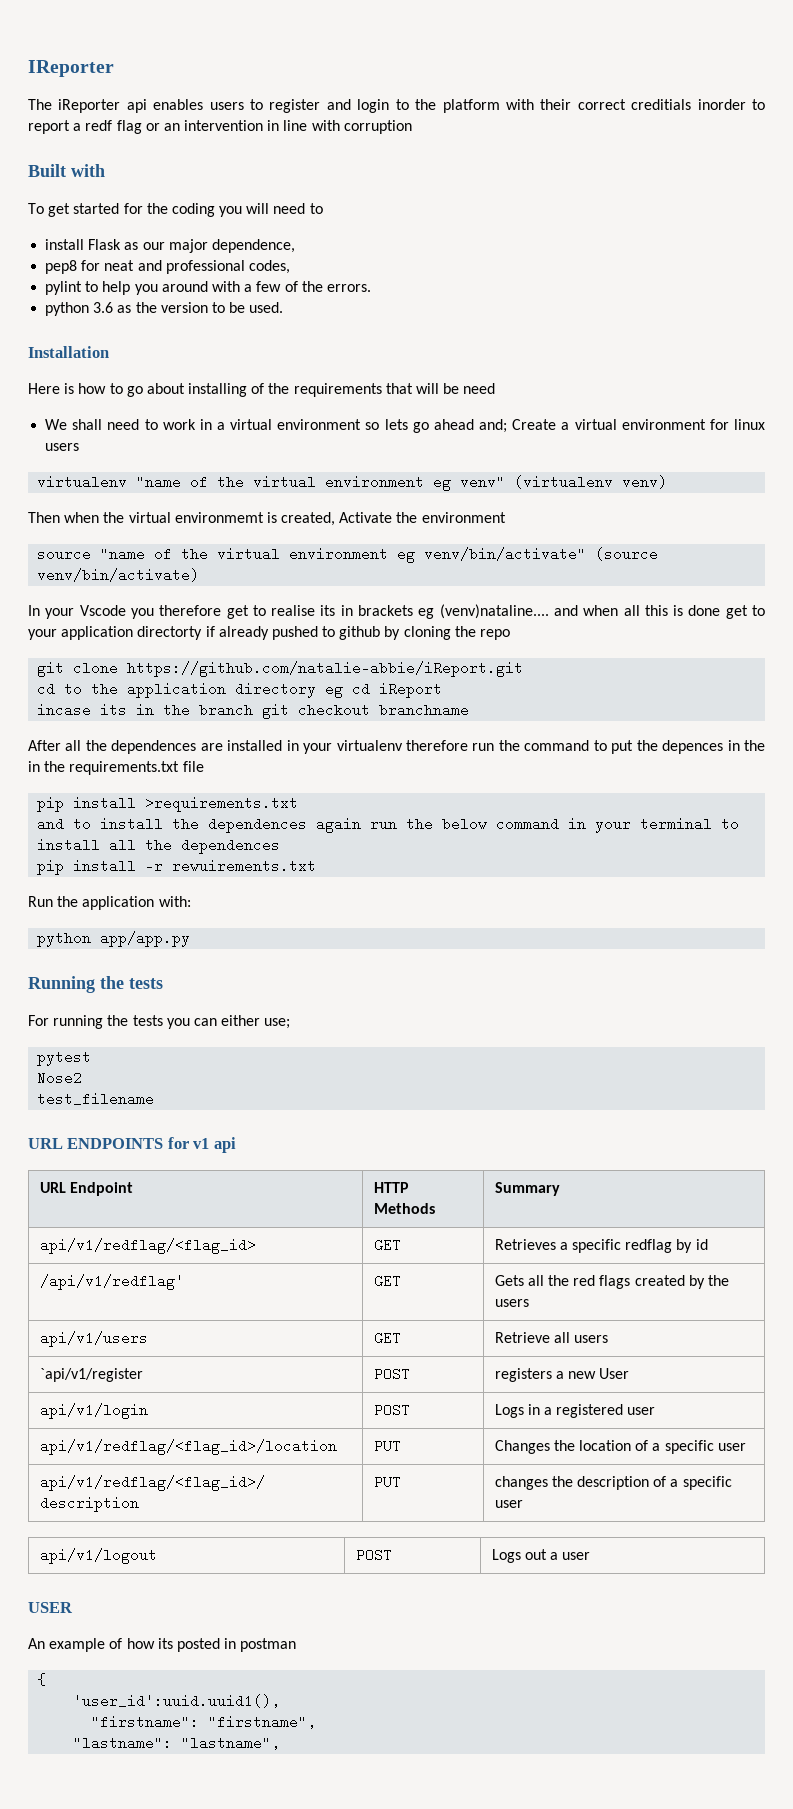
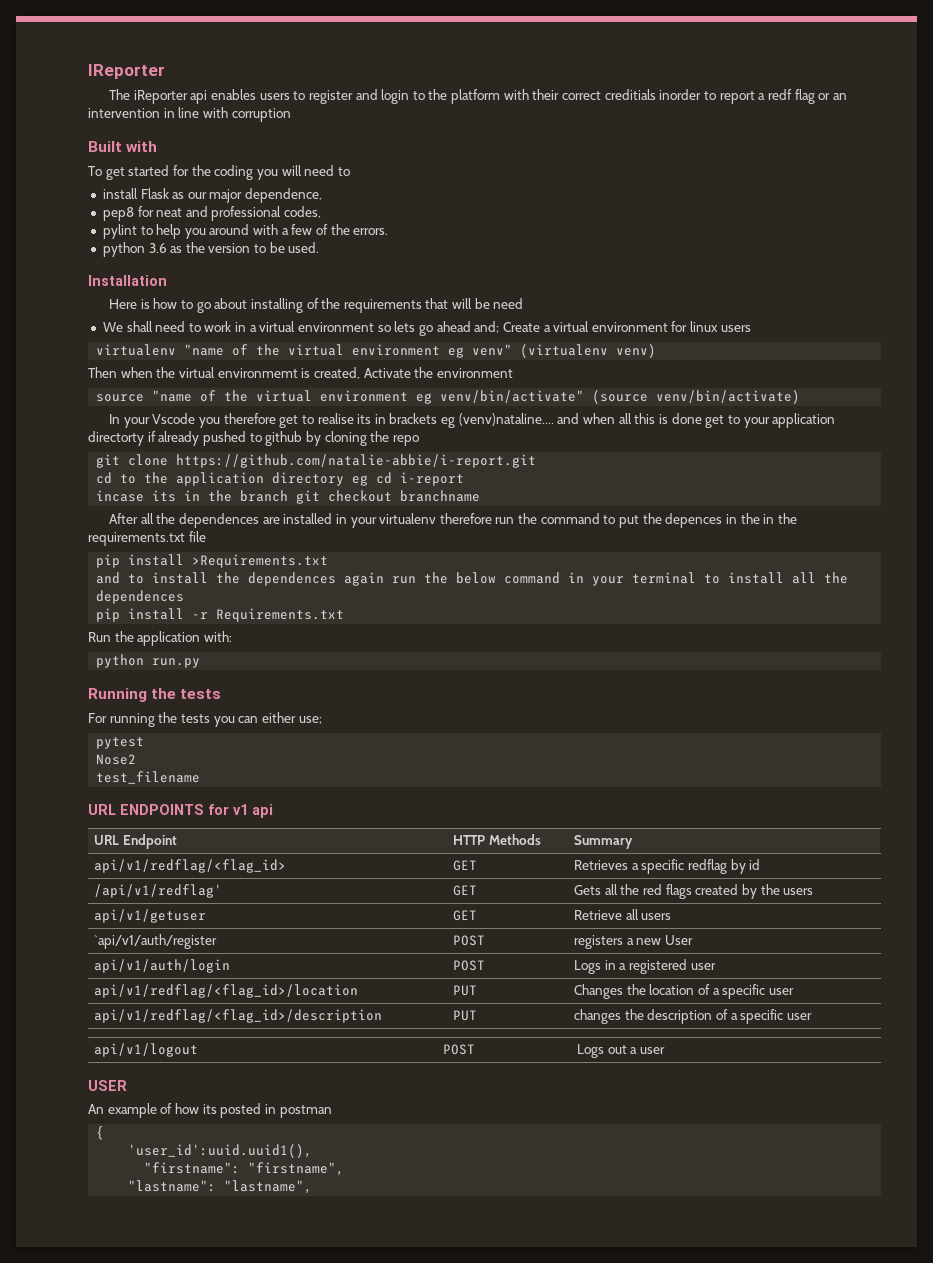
[127,661,524,677] https://github.com/natalie-abbie/iReport.git -> [176,454,537,468] https://github.com/natalie-abbie/i-report.git
[379,682,443,698] iReport -> [400,472,465,486] i-report
[145,796,299,812] >requirements.txt -> [192,554,329,568] >Requirements.txt
[172,859,317,873] rewuirements.txt -> [216,608,345,622] Requirements.txt
[100,931,191,947] app/app.py -> [152,658,201,668] run.py
[39,1331,148,1347] api/v1/users -> [94,909,207,923] api/v1/getuser
[39,1368,143,1382] `api/v1/register -> [94,934,218,949] `api/v1/auth/register
[39,1403,148,1419] api/v1/login -> [94,959,231,973] api/v1/auth/login

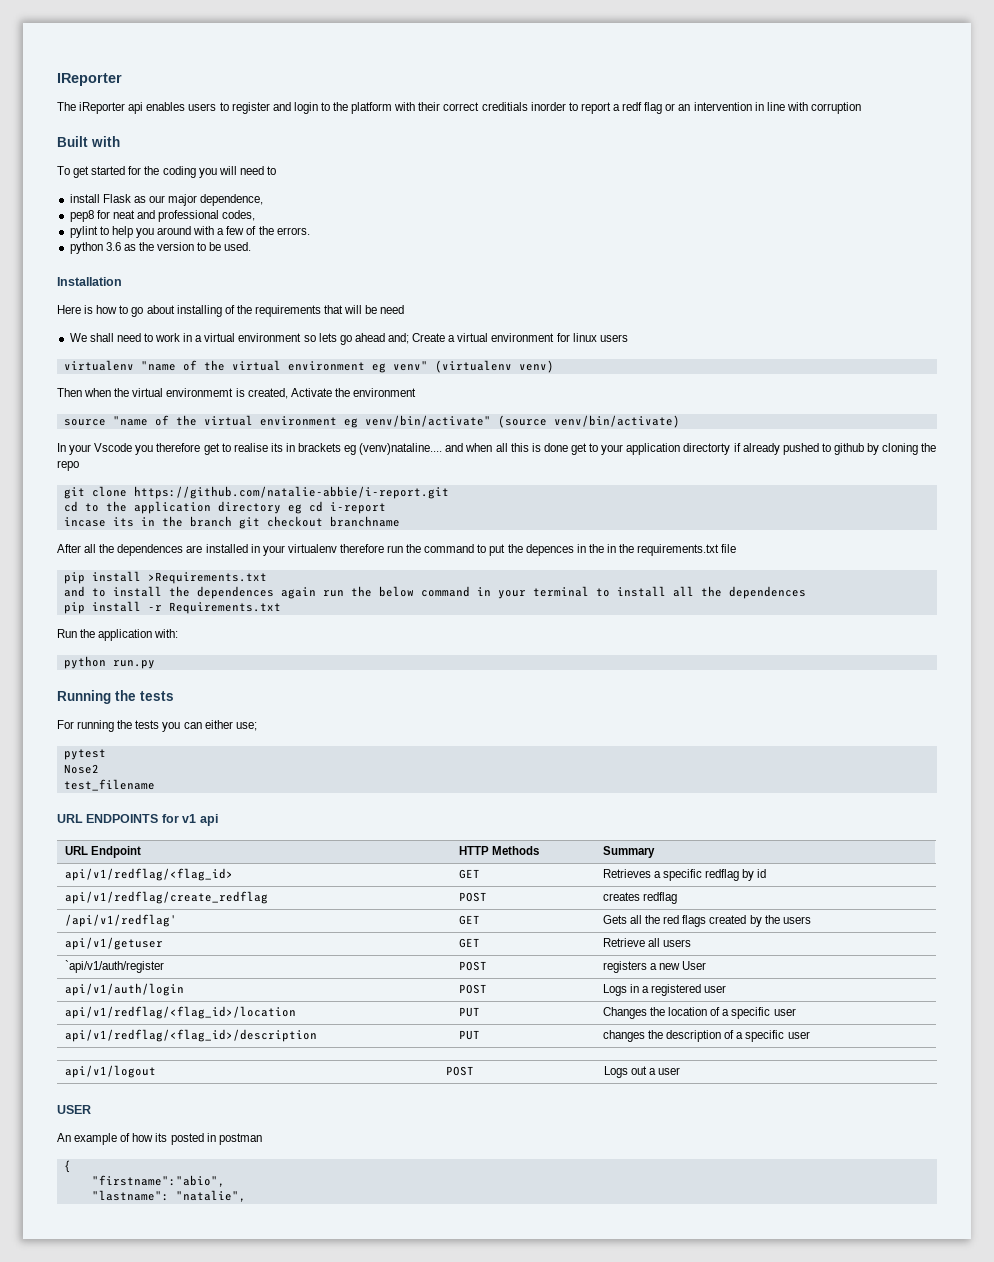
(761, 864) none -> [64,891,268,904] [458,892,487,902] [602,892,678,904] // api/v1/redflag/create_redflag | POST | creates redflag
[128,1144,313,1158] [144,1162,345,1176] 'user_id':uuid.uuid1(), // "firstname": "firstname", -> [91,1175,225,1187] "firstname":"abio",
[224,1180,313,1194] "lastname", -> [175,1190,246,1202] "natalie",

